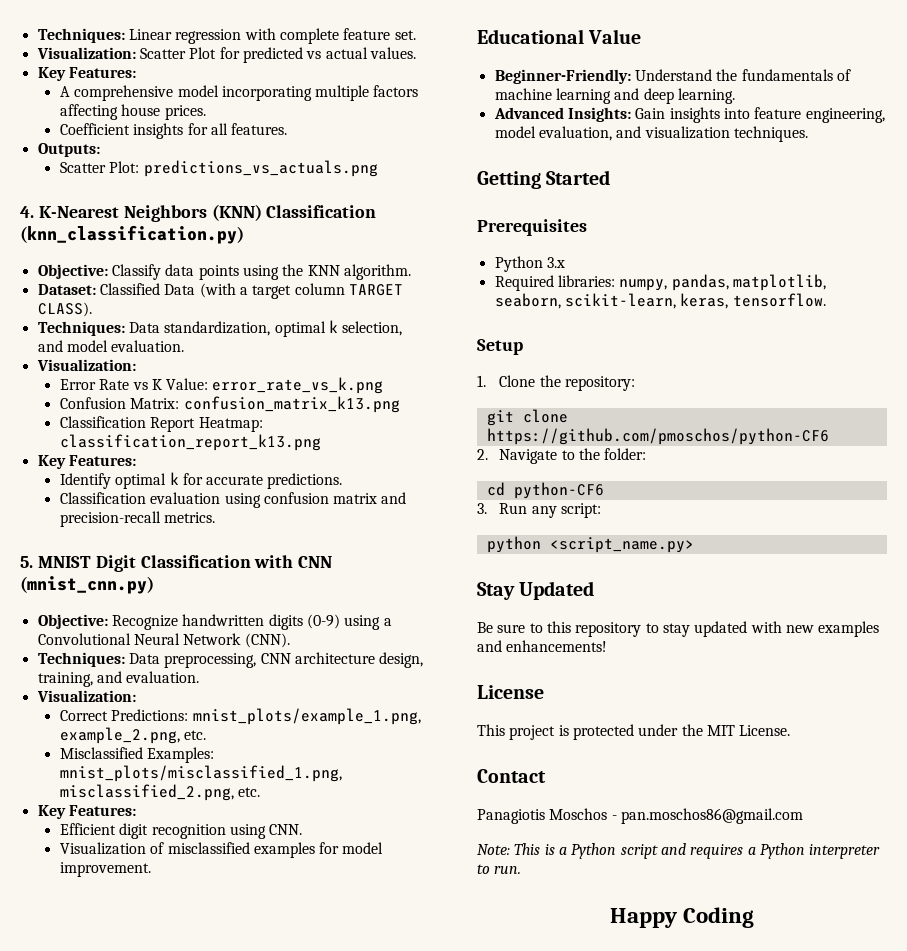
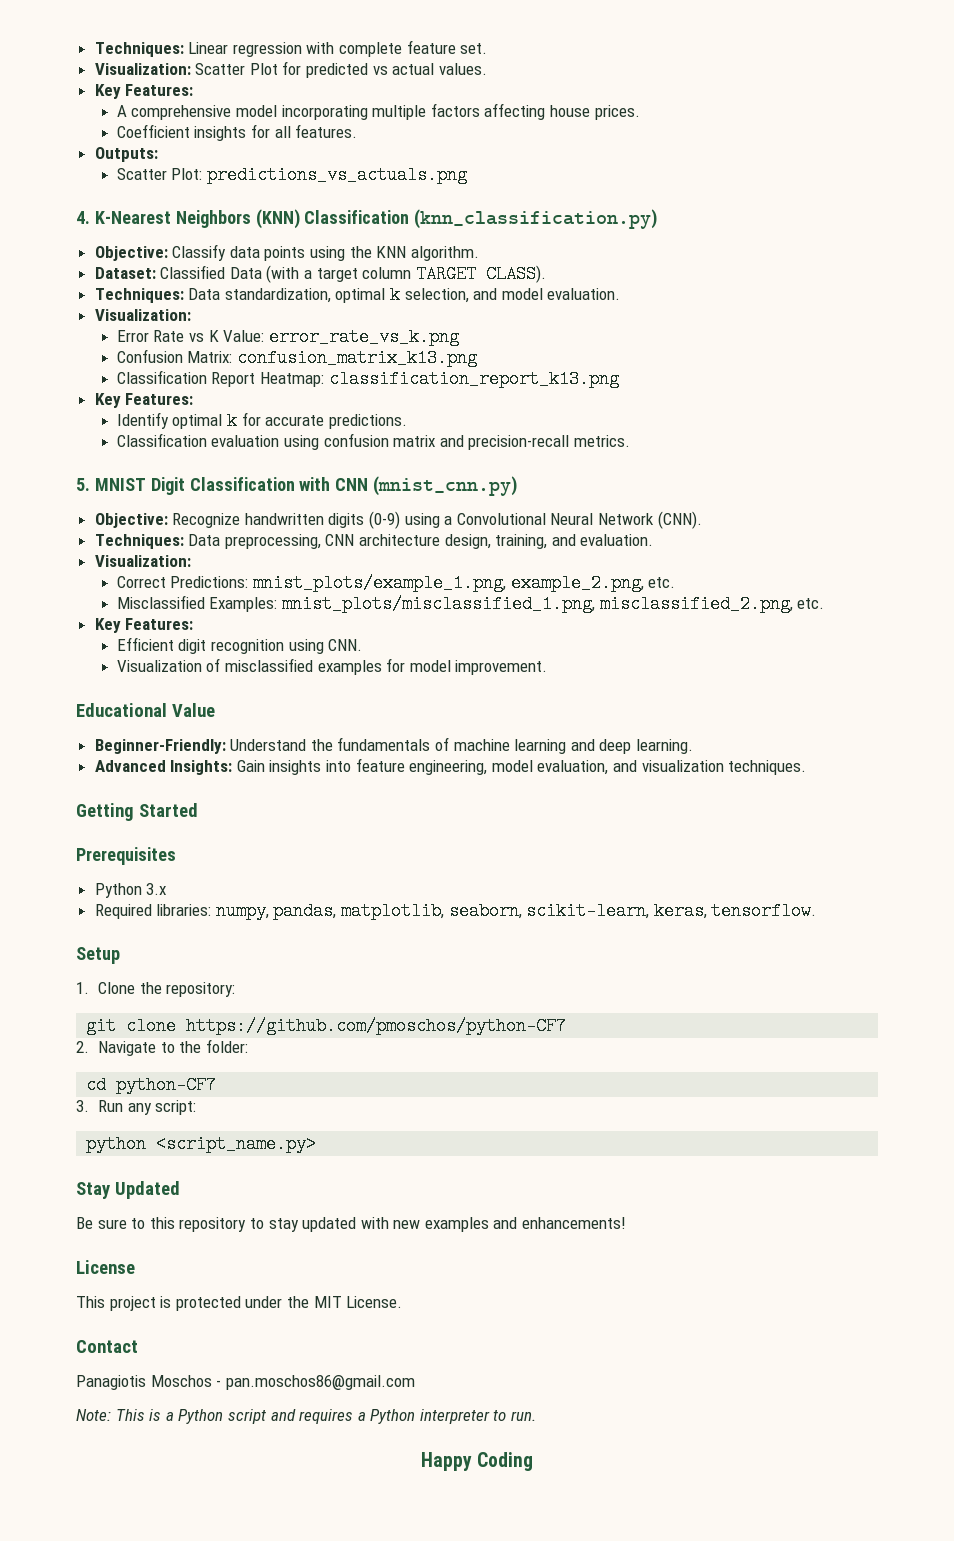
[486,428,829,445] https://github.com/pmoschos/python-CF6 -> [186,1017,567,1035] https://github.com/pmoschos/python-CF7
[513,482,604,499] python-CF6 -> [116,1076,217,1094] python-CF7

